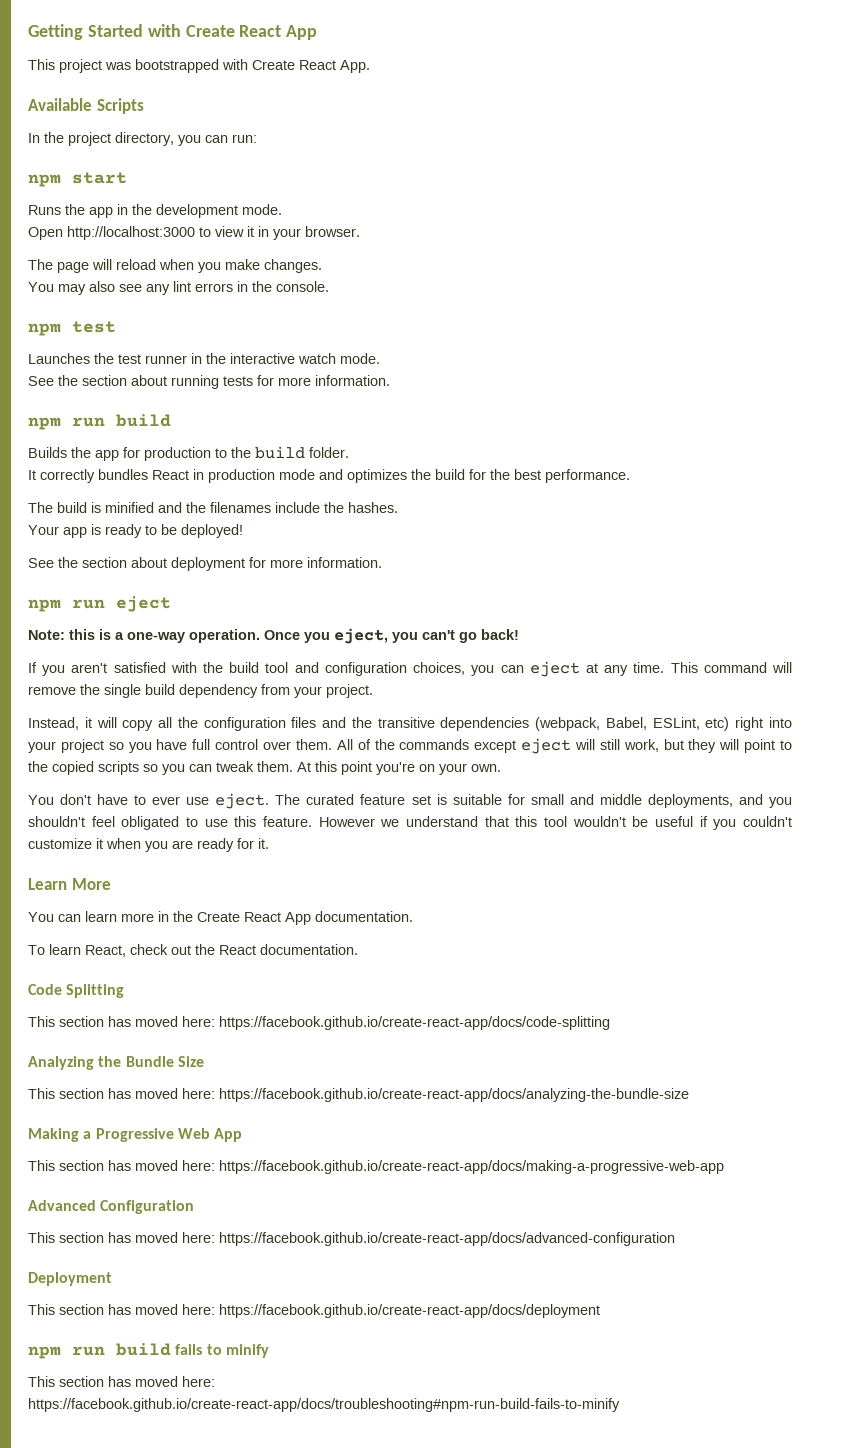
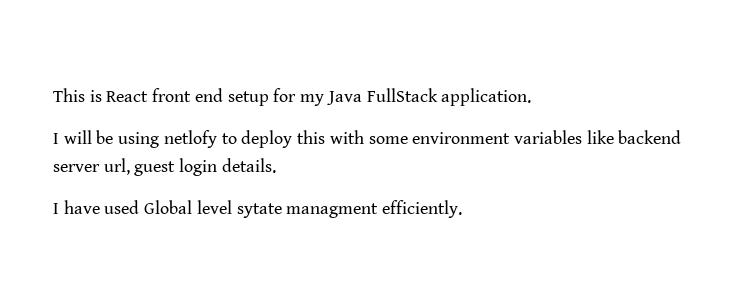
[28,24,318,40] [28,59,370,73] [28,98,144,114] [28,132,257,146] [28,172,127,187] [28,204,282,218] [28,226,360,240] [28,259,322,273] [28,281,329,295] [28,321,116,336] [28,353,380,364] [28,375,390,389] [28,414,171,430] [28,446,349,461] [28,469,630,483] [28,502,398,513] [28,524,243,538] [28,557,382,571] [28,596,171,612] [28,628,519,644] [28,661,793,677] [28,684,373,698] [28,717,792,731] [28,738,793,754] [28,761,501,775] [28,793,792,809] [28,816,792,830] [28,838,269,852] [28,878,111,890] [28,911,413,925] [28,944,358,957] [28,984,125,998] [28,1016,610,1030] [28,1056,204,1070] [28,1088,689,1102] [28,1128,243,1142] [28,1160,724,1174] [28,1200,195,1214] [28,1232,675,1246] [28,1272,112,1286] [28,1304,600,1318] [28,1343,269,1359] [28,1376,215,1387] [28,1398,620,1412] Getting Started with Create React App // This project was bootstrapped with Create React App. // Available Scripts // In the project directory, you can run: // npm start // Runs the app in the development mode. // Open http://localhost:3000 to view it in your browser. // The page will reload when you make changes. // You may also see any lint errors in the console. // npm test // Launches the test runner in the interactive watch mode. // See the section about running tests for more information. // npm run build // Builds the app for production to the build folder. // It correctly bundles React in production mode and optimizes the build for the best performance. // The build is minified and the filenames include the hashes. // Your app is ready to be deployed! // See the section about deployment for more information. // npm run eject // Note: this is a one-way operation. Once you eject, you can't go back! // If you aren't satisfied with the build tool and configuration choices, you can eject at any time. This command will remove the single build dependency from your project. // Instead, it will copy all the configuration files and the transitive dependencies (webpack, Babel, ESLint, etc) right into your project so you have full control over them. All of the commands except eject will still work, but they will point to the copied scripts so you can tweak them. At this point you're on your own. // You don't have to ever use eject. The curated feature set is suitable for small and middle deployments, and you shouldn't feel obligated to use this feature. However we understand that this tool wouldn't be useful if you couldn't customize it when you are ready for it. // Learn More // You can learn more in the Create React App documentation. // To learn React, check out the React documentation. // Code Splitting // This section has moved here: https://facebook.github.io/create-react-app/docs/code-splitting // Analyzing the Bundle Size // This section has moved here: https://facebook.github.io/create-react-app/docs/analyzing-the-bundle-size // Making a Progressive Web App // This section has moved here: https://facebook.github.io/create-react-app/docs/making-a-progressive-web-app // Advanced Configuration // This section has moved here: https://facebook.github.io/create-react-app/docs/advanced-configuration // Deployment // This section has moved here: https://facebook.github.io/create-react-app/docs/deployment // npm run build fails to minify // This section has moved here: https://facebook.github.io/create-react-app/docs/troubleshooting#npm-run-build-fails-to-minify -> [53,88,532,106] [53,130,682,148] [53,158,276,176] [53,200,463,218] This is React front end setup for my Java FullStack application. // I will be using netlofy to deploy this with some environment variables like backend server url, guest login details. // I have used Global level sytate managment efficiently.

